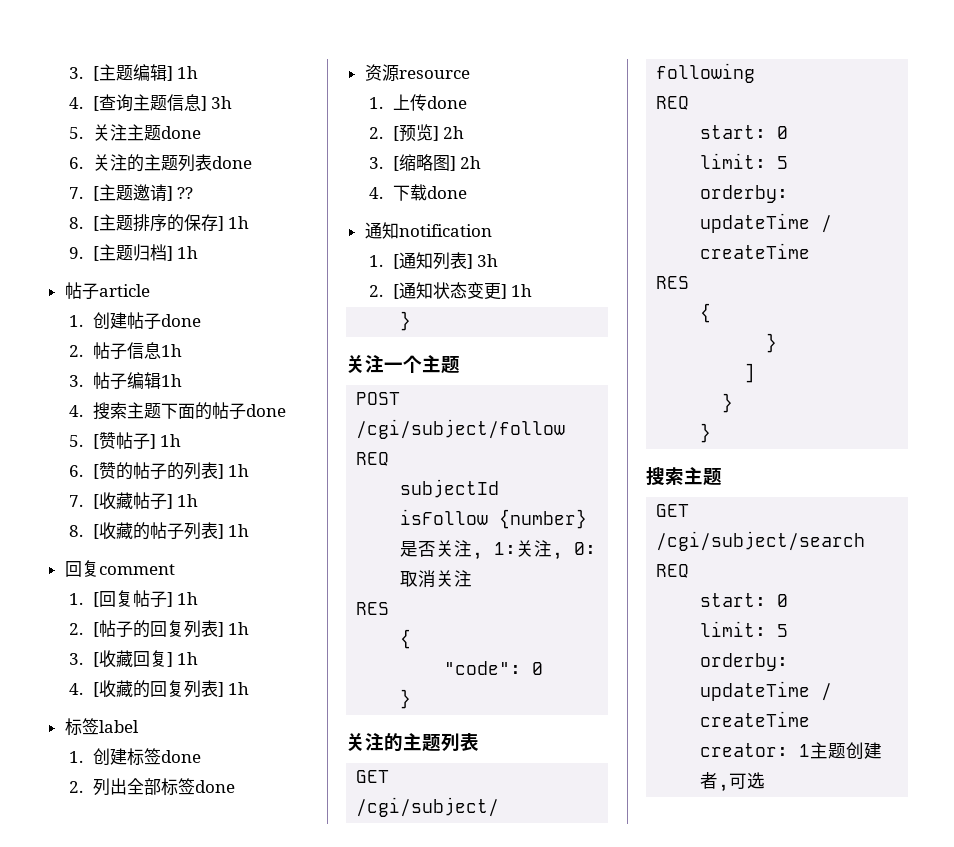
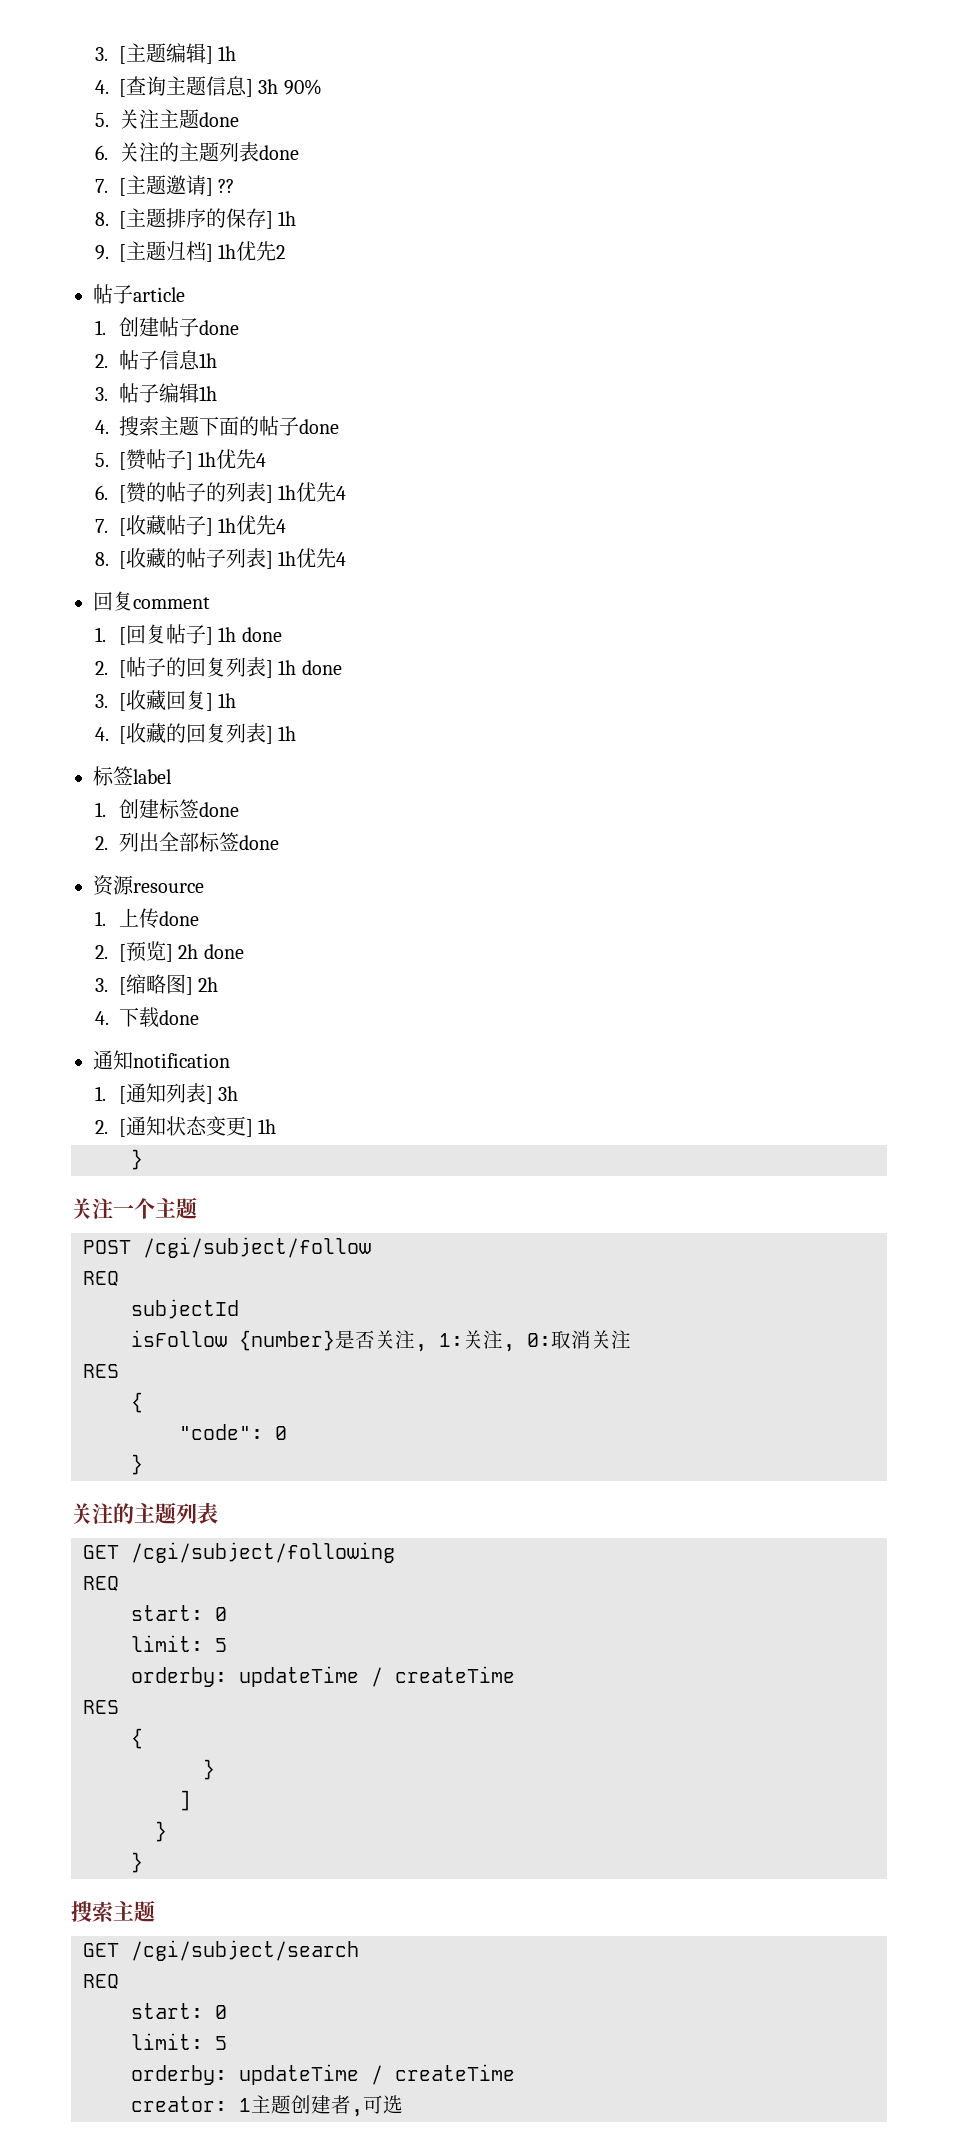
(233, 102) none -> [283,79,322,95] 90%
(199, 252) none -> [236,241,286,261] 优先2
(182, 440) none -> [216,449,267,469] 优先4
(250, 470) none -> [296,482,347,502] 优先4
(199, 500) none -> [236,515,287,535] 优先4
(250, 530) none -> [296,548,347,568] 优先4
(199, 598) none -> [241,627,282,642] done
(250, 628) none -> [301,660,342,675] done
(465, 132) none -> [203,944,244,959] done

